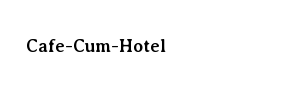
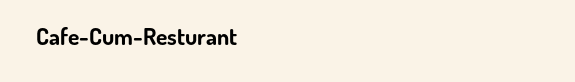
[26,39,166,52] Cafe-Cum-Hotel -> [36,27,237,45] Cafe-Cum-Resturant

